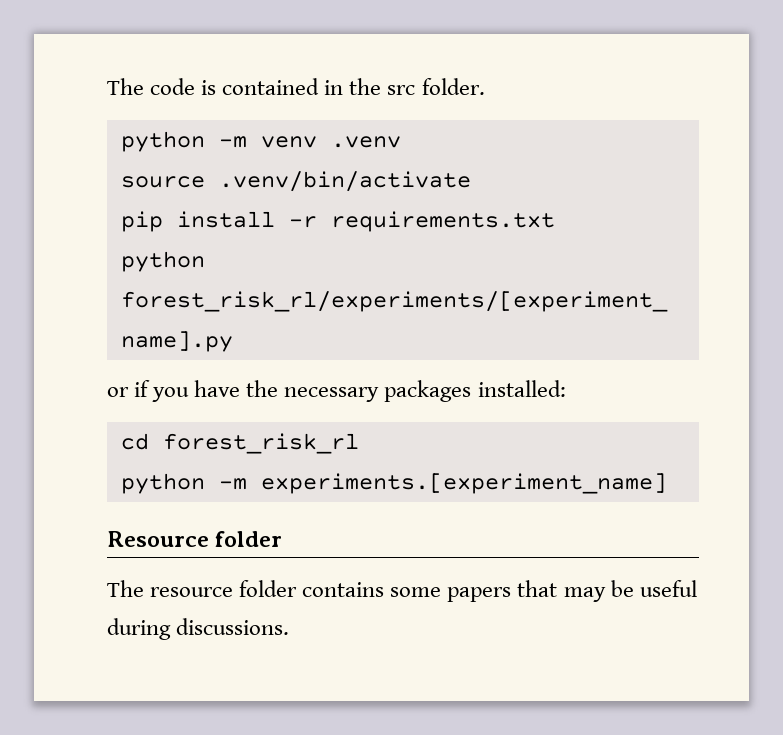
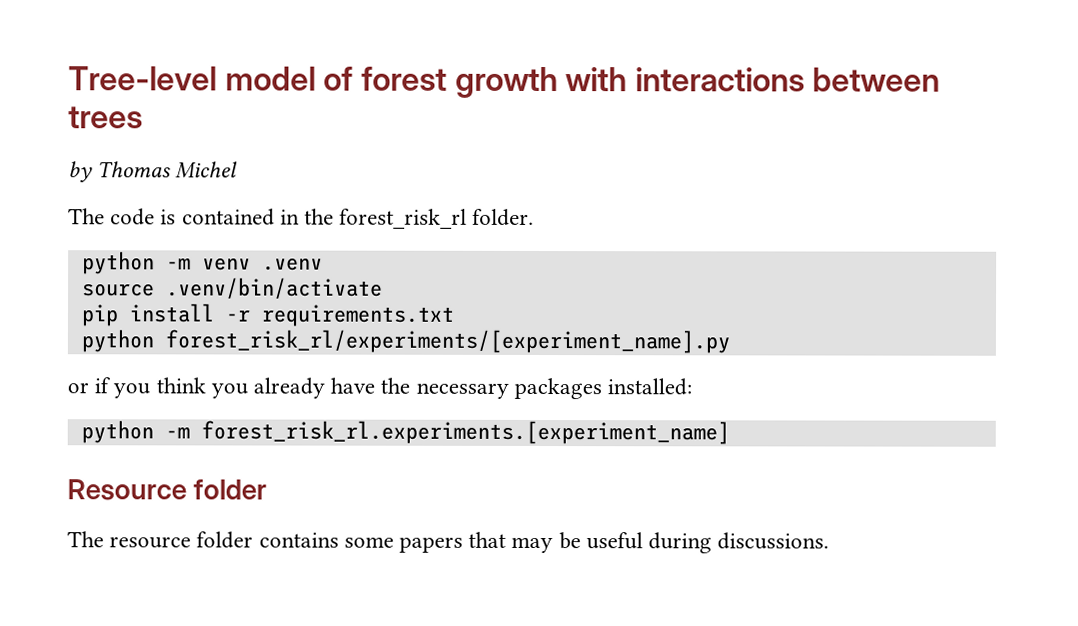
(107, 86) none -> [68,66,941,99] [68,106,143,129] [68,161,239,183] Tree-level model of forest growth with interactions between trees // by Thomas Michel //
[387,85,416,95] src -> [339,208,468,229] forest_risk_rl
(190, 394) none -> [155,377,326,399] think you already
[120,433,359,454] [120,473,667,494] // cd forest_risk_rl // python -m experiments.[experiment_name] -> [80,420,730,445] // python -m forest_risk_rl.experiments.[experiment_name]

